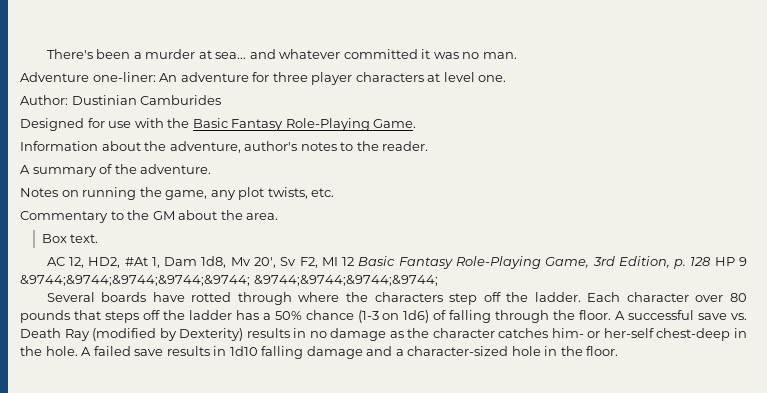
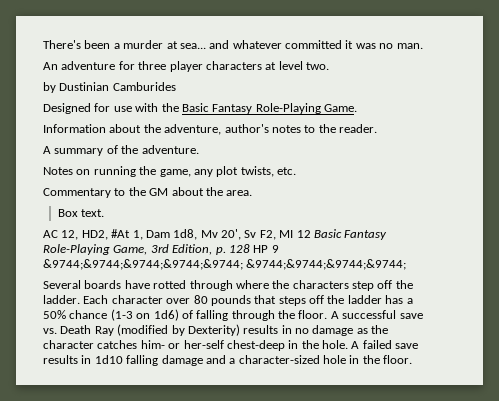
[20,72,156,82] Adventure one-liner: -> (423, 46) none
[478,75,507,82] [20,95,68,105] one. // Author: -> [306,62,329,70] [43,82,56,93] two. // by

